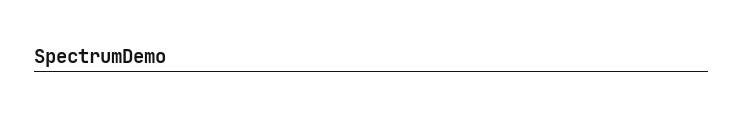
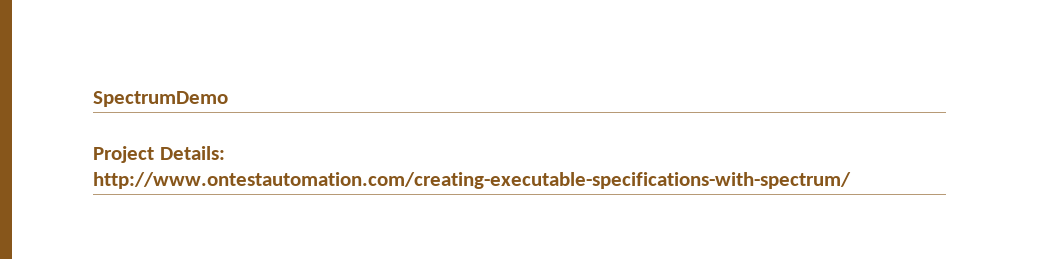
(166, 58) none -> [93,146,225,163] [93,172,851,189] // Project Details: http://www.ontestautomation.com/creating-executable-specifications-with-spectrum/

